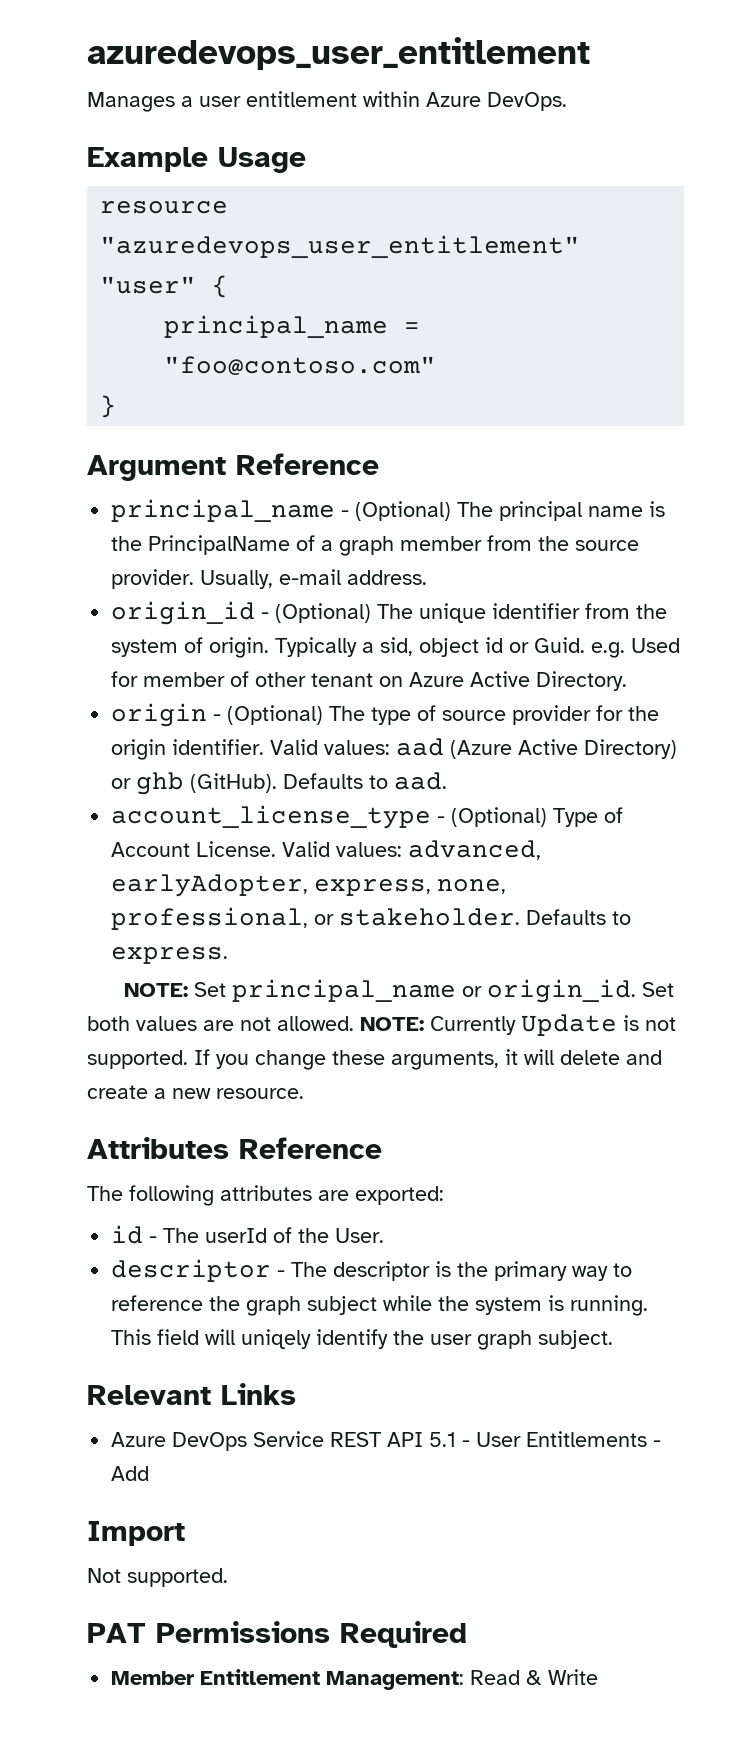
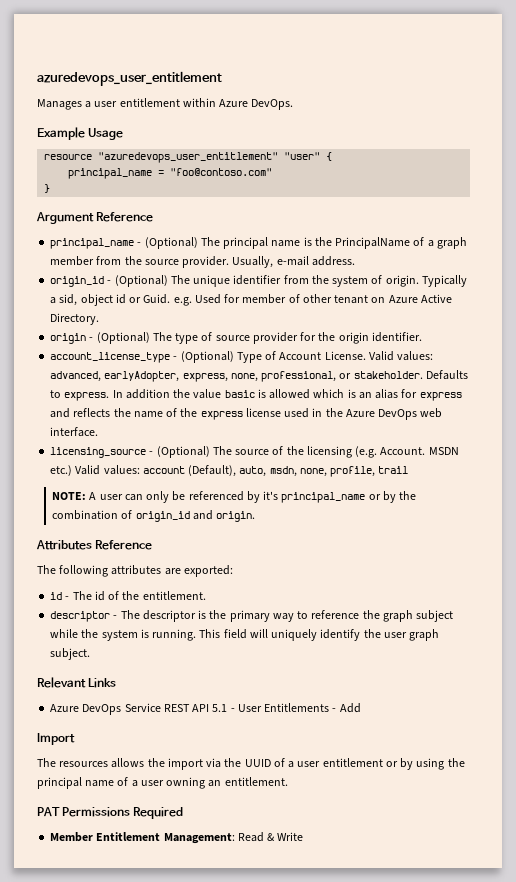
[270,738,678,759] [111,772,448,795] Valid values: aad (Azure Active Directory) or ghb (GitHub). Defaults to aad. -> (422, 337) none
[123,979,674,1003] [87,1014,676,1036] [87,1049,662,1070] [87,1085,304,1099] // NOTE: Set principal_name or origin_id. Set both values are not allowed. NOTE: Currently Update is not supported. If you change these arguments, it will delete and create a new resource. -> [112,389,462,401] [50,408,443,420] [50,427,99,437] [50,446,459,458] [50,465,409,477] [52,491,416,503] [52,510,256,522] In addition the value basic is allowed which is an alias for express and reflects the name of the express license used in the Azure DevOps web interface. // licensing_source - (Optional) The source of the licensing (e.g. Account. MSDN etc.) Valid values: account (Default), auto, msdn, none, profile, trail // NOTE: A user can only be referenced by it's principal_name or by the combination of origin_id and origin.
[205,1227,385,1243] userId of the User. -> [94,591,206,601] id of the entitlement.
[241,1329,312,1349] uniqely -> [271,629,318,641] uniquely
[87,1568,228,1587] Not supported. -> [37,758,465,770] [37,777,288,789] The resources allows the import via the UUID of a user entitlement or by using the principal name of a user owning an entitlement.

